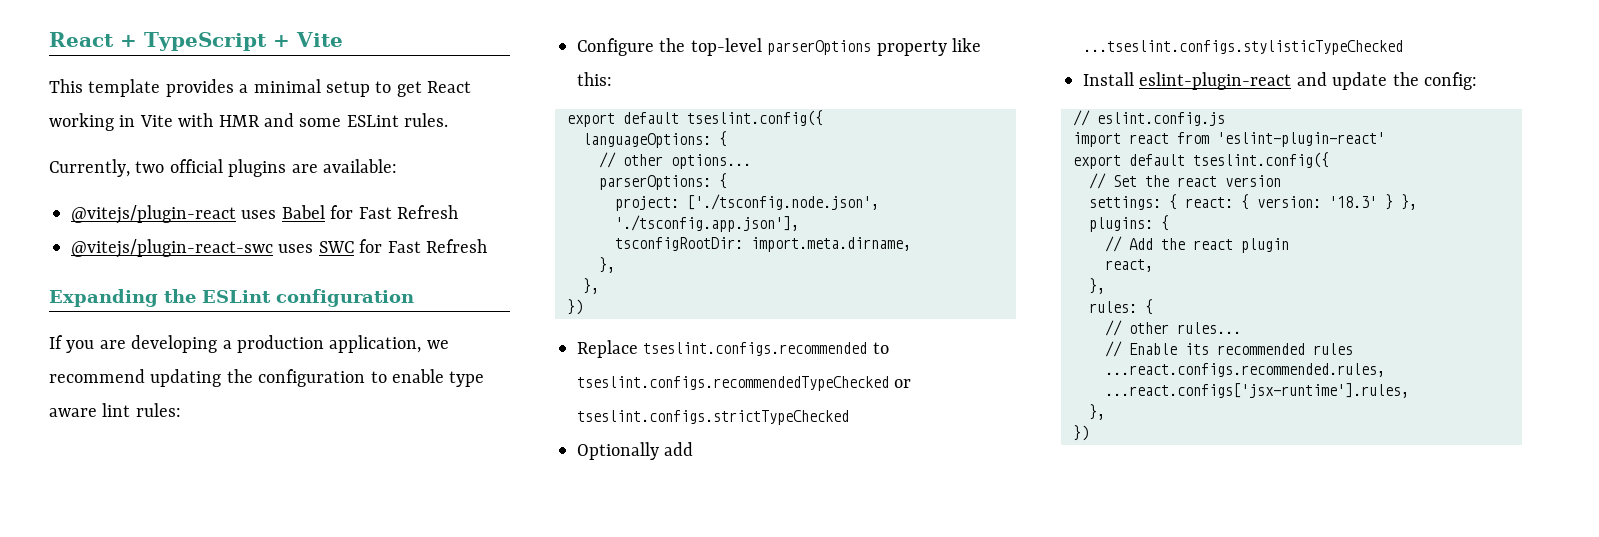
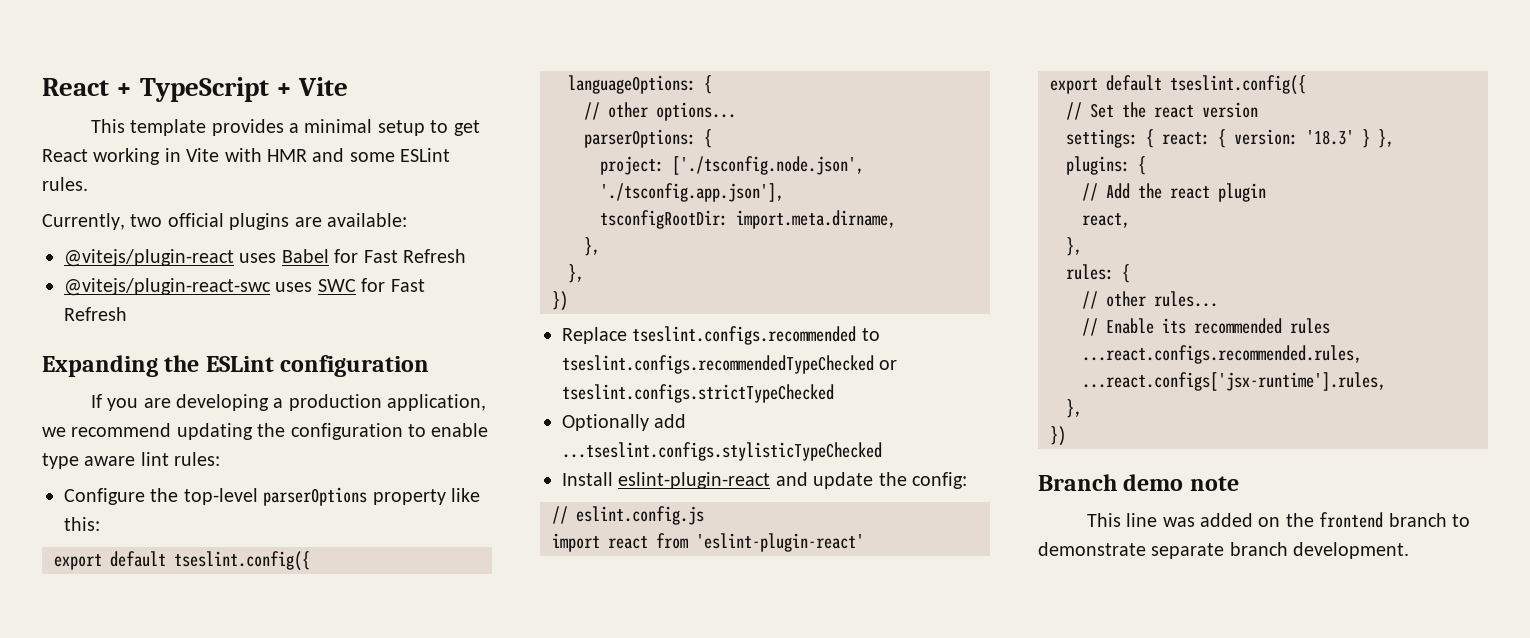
(1089, 433) none -> [1038,474,1239,491] [1086,512,1470,528] [1038,542,1410,559] // Branch demo note // This line was added on the frontend branch to demonstrate separate branch development.

